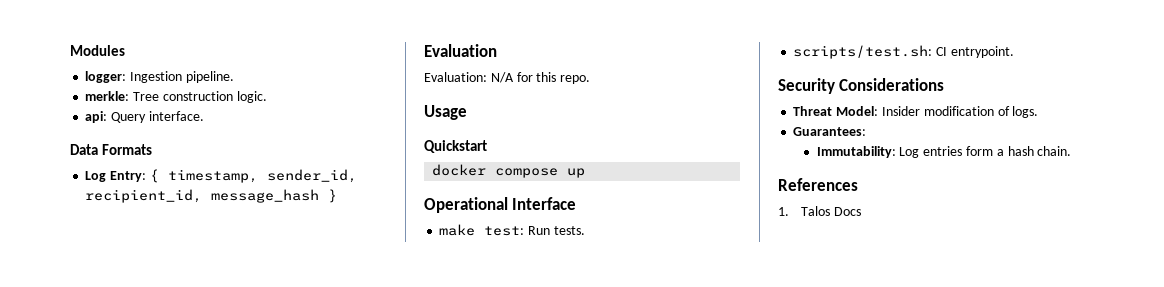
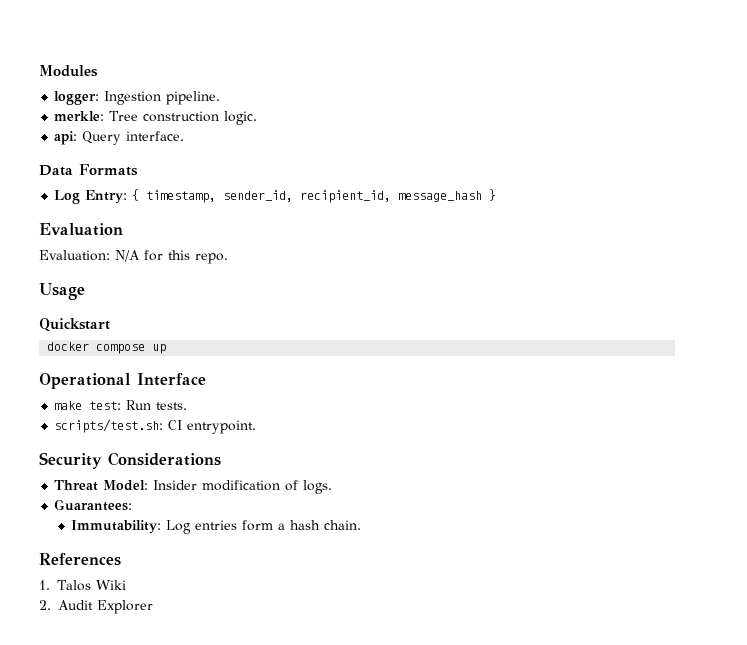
[834,207,862,216] Docs -> [95,580,126,590] [39,600,153,614] Wiki // 2. Audit Explorer

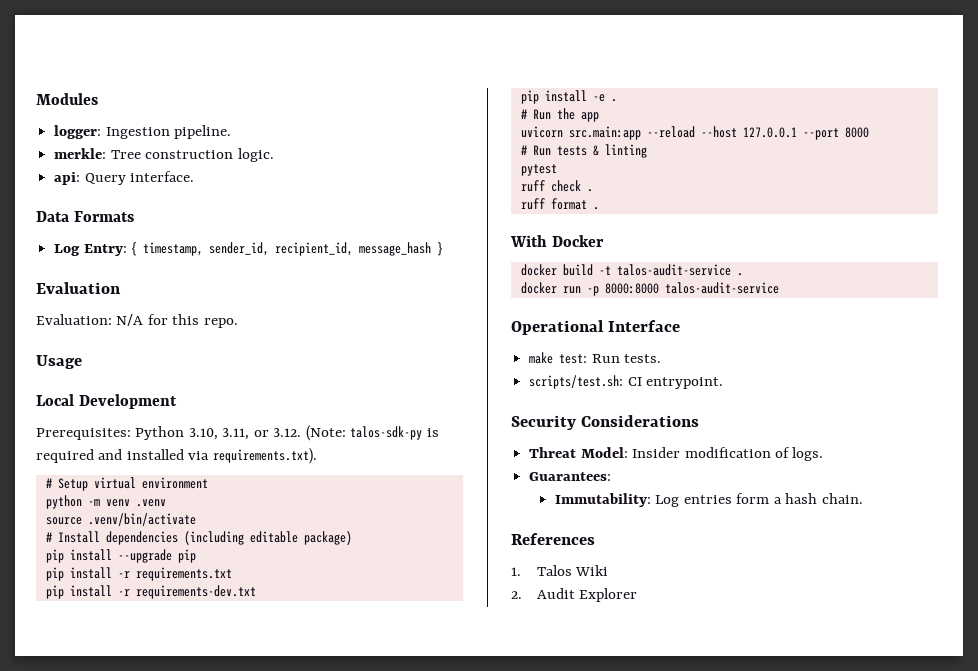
[39,318,110,332] [47,342,167,354] Quickstart // docker compose up -> [36,394,177,409] [36,425,439,441] [36,448,317,464] [45,477,208,491] [45,495,166,509] [45,513,196,526] [45,531,352,545] [45,549,196,563] [45,567,232,581] [45,585,256,599] [520,90,617,104] [520,108,599,122] [520,126,869,140] [520,144,647,158] [520,164,557,176] [520,180,593,192] [520,198,599,210] [510,235,604,247] [520,264,743,276] [520,282,779,296] Local Development // Prerequisites: Python 3.10, 3.11, or 3.12. (Note: talos-sdk-py is required and installed via requirements.txt). // # Setup virtual environment // python -m venv .venv // source .venv/bin/activate // # Install dependencies (including editable package) // pip install --upgrade pip // pip install -r requirements.txt // pip install -r requirements-dev.txt // pip install -e . // # Run the app // uvicorn src.main:app --reload --host 127.0.0.1 --port 8000 // # Run tests & linting // pytest // ruff check . // ruff format . // With Docker // docker build -t talos-audit-service . // docker run -p 8000:8000 talos-audit-service

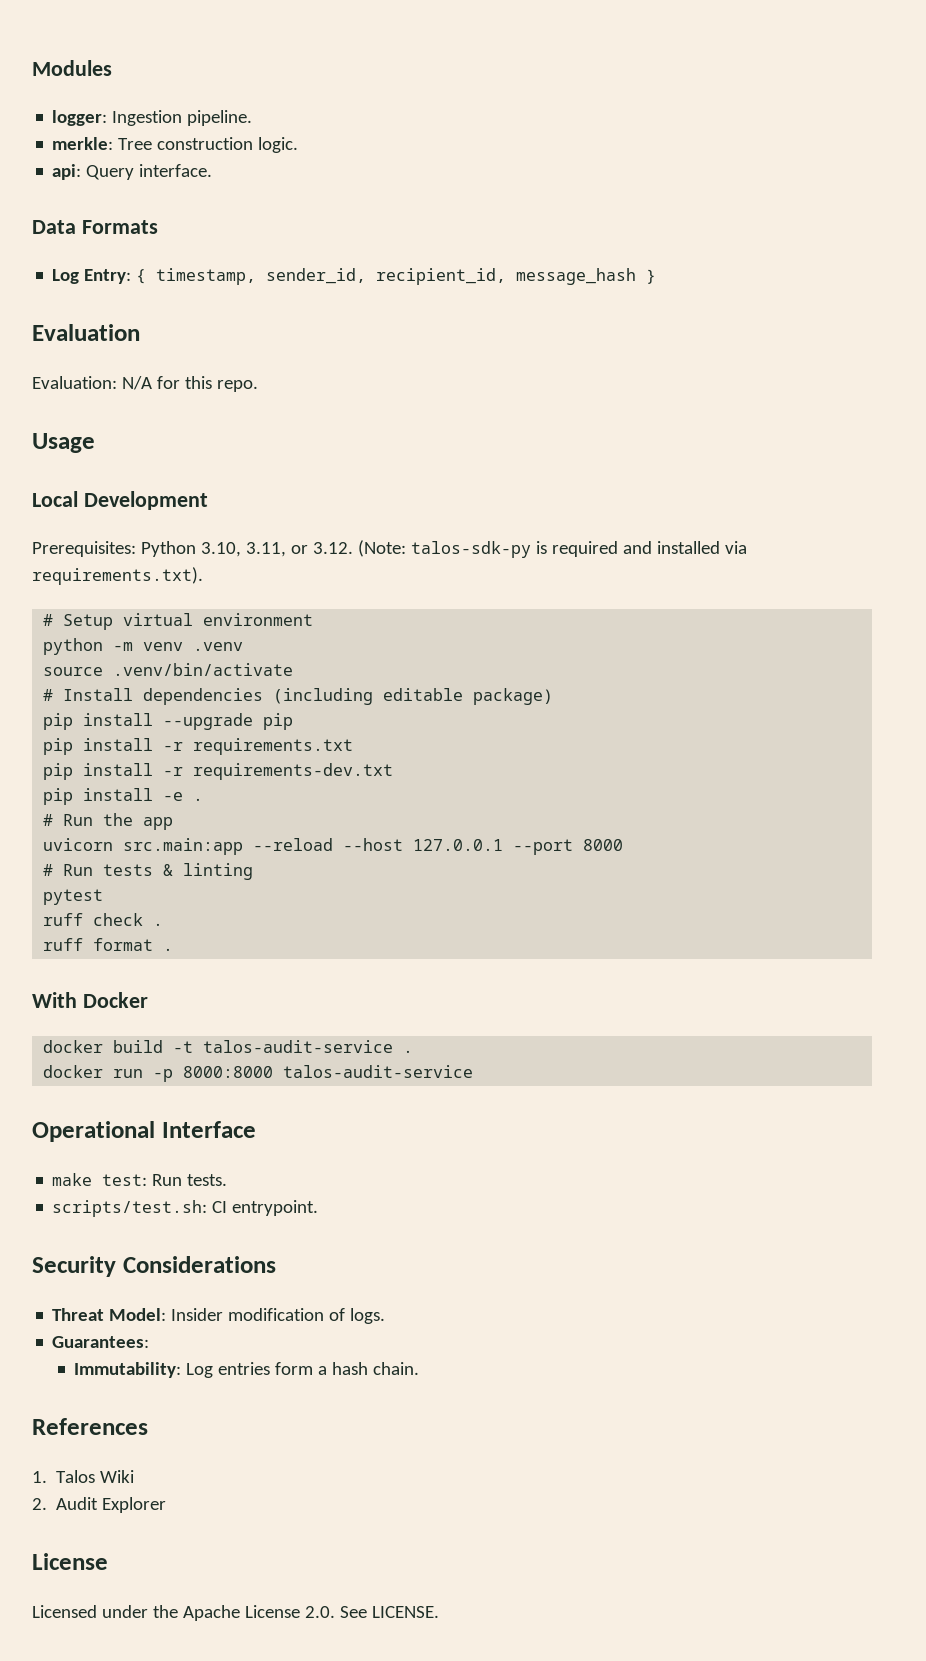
(638, 595) none -> [32,1553,108,1570] [32,1605,439,1621] // License // Licensed under the Apache License 2.0. See LICENSE.

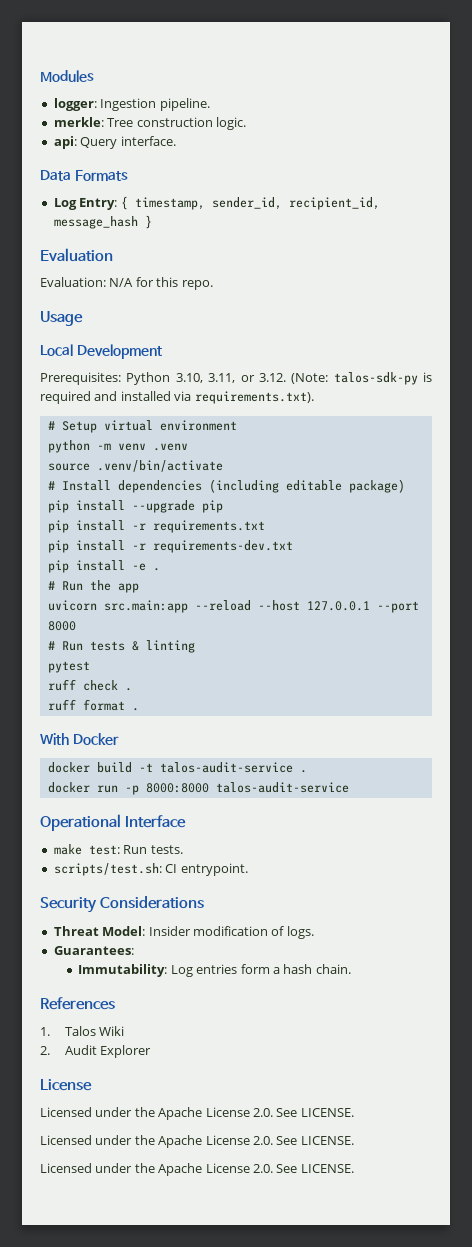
(439, 1612) none -> [40,1135,354,1148] [40,1163,354,1176] // Licensed under the Apache License 2.0. See LICENSE. // Licensed under the Apache License 2.0. See LICENSE.

